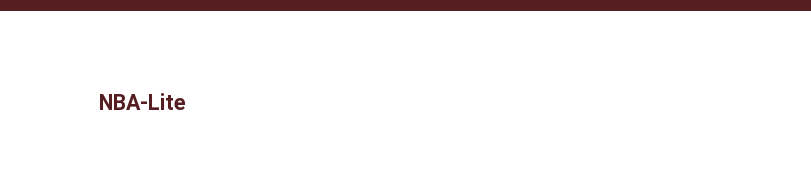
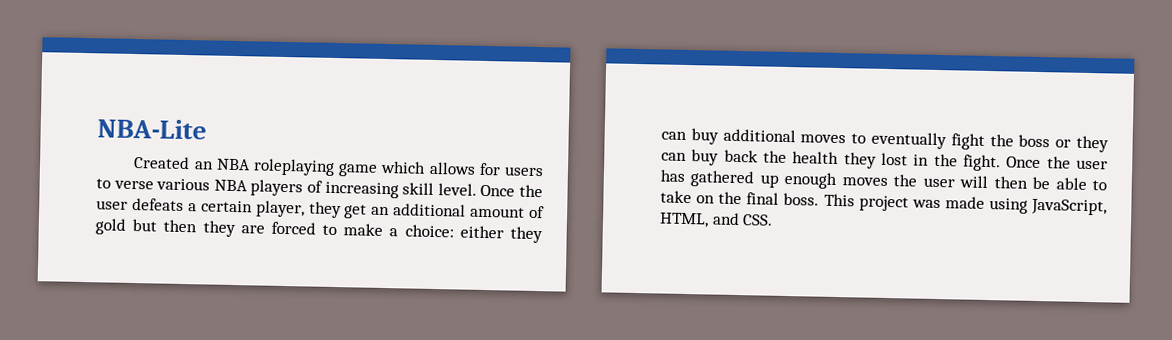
(186, 101) none -> [133,156,544,177] [96,178,543,199] [96,197,545,219] [95,218,543,244] [661,128,1109,153] [661,149,1108,172] [660,169,1107,191] [660,190,1107,216] [659,212,774,228] // Created an NBA roleplaying game which allows for users to verse various NBA players of increasing skill level. Once the user defeats a certain player, they get an additional amount of gold but then they are forced to make a choice: either they can buy additional moves to eventually fight the boss or they can buy back the health they lost in the fight. Once the user has gathered up enough moves the user will then be able to take on the final boss. This project was made using JavaScript, HTML, and CSS.

